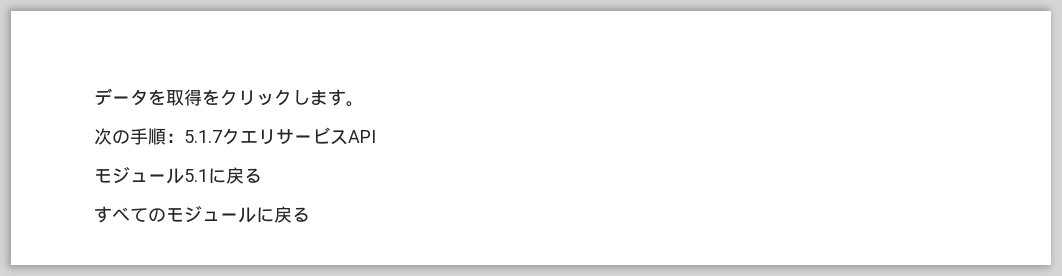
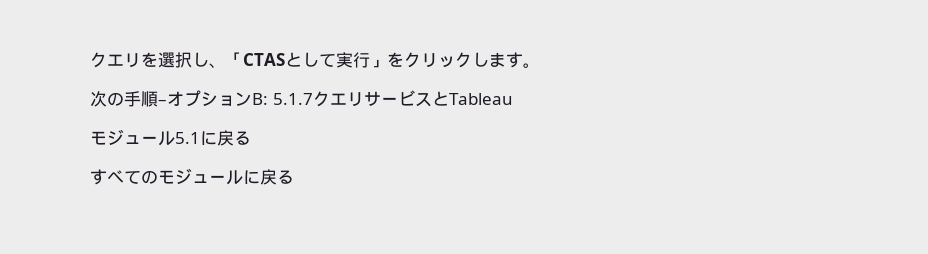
[94,88,202,106] データを取得 -> [90,52,387,68] クエリを選択し、「CTASとして実行」
[166,133,184,143] ： -> [158,90,268,107] –オプションB:
[348,130,376,143] API -> [431,91,513,106] とTableau

